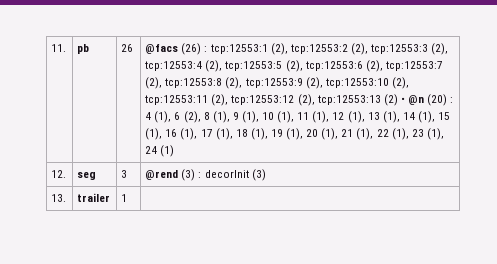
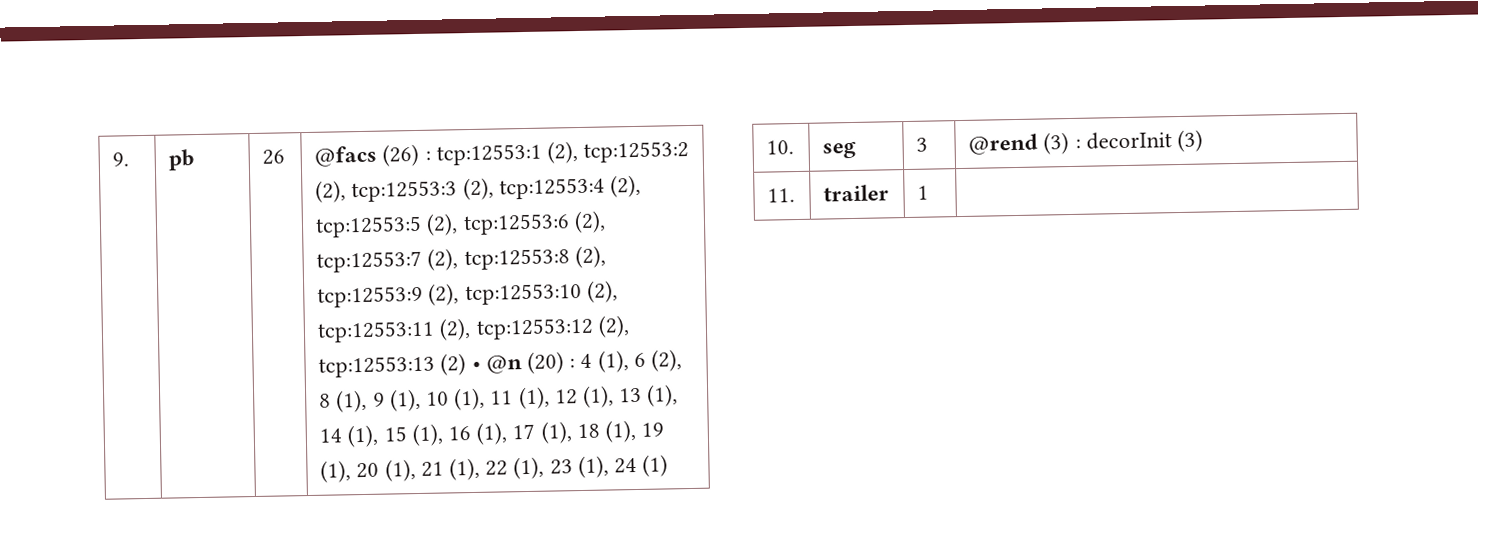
[51,44,67,52] 11. -> [112,152,130,167] 9.
[51,170,67,178] 12. -> [766,140,795,155] 10.
[51,194,67,202] 13. -> [767,188,796,203] 11.

